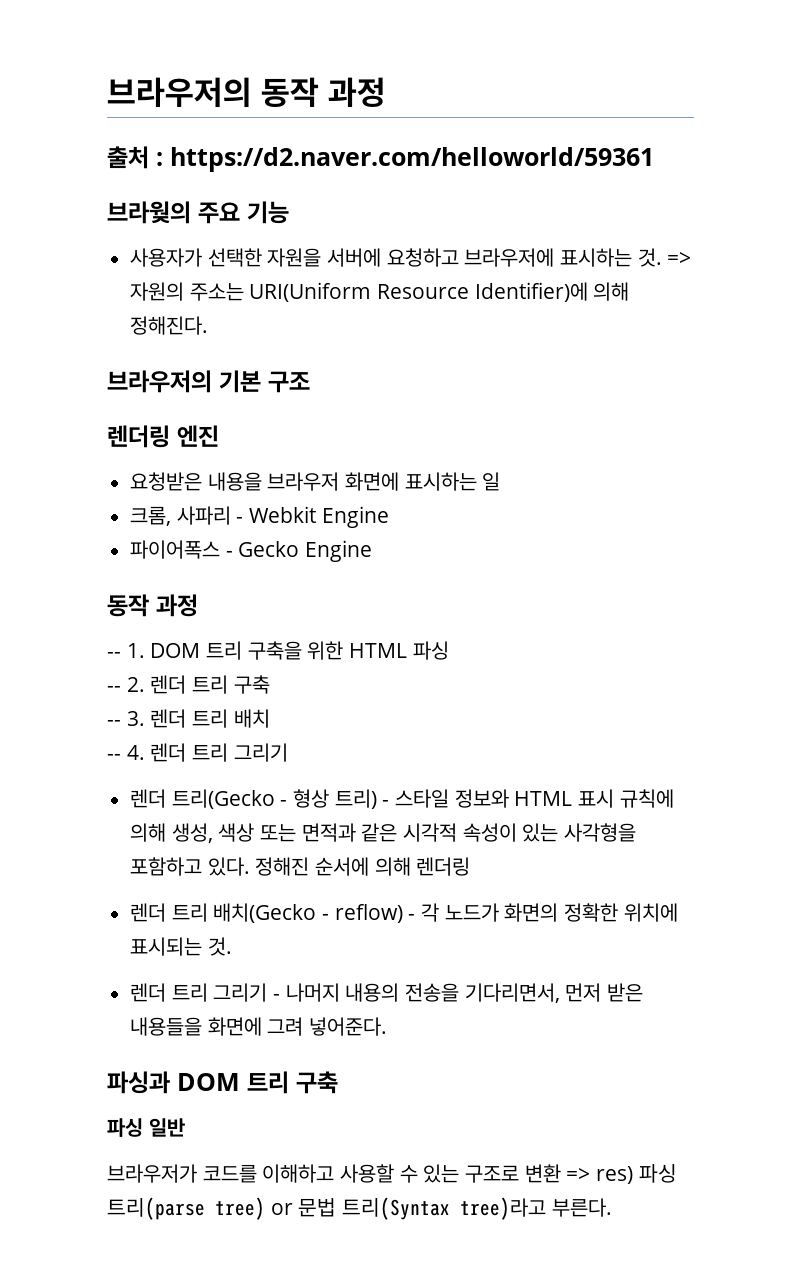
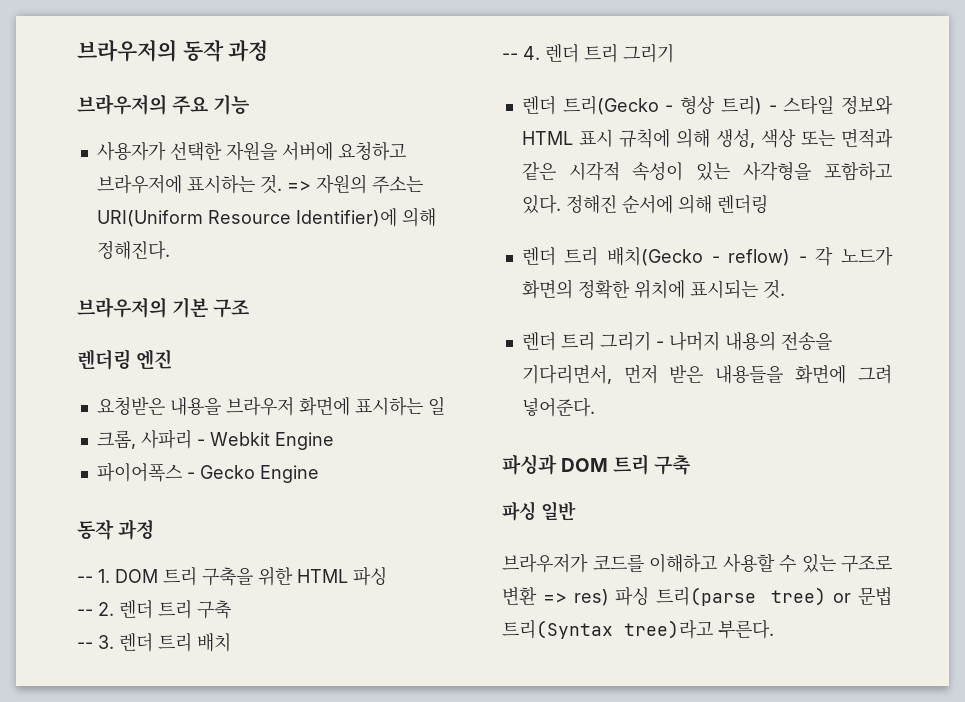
[107,146,654,172] [107,201,191,224] 출처 : https://d2.naver.com/helloworld/59361 // 브라웢의 -> [77,94,167,115] 브라우저의

